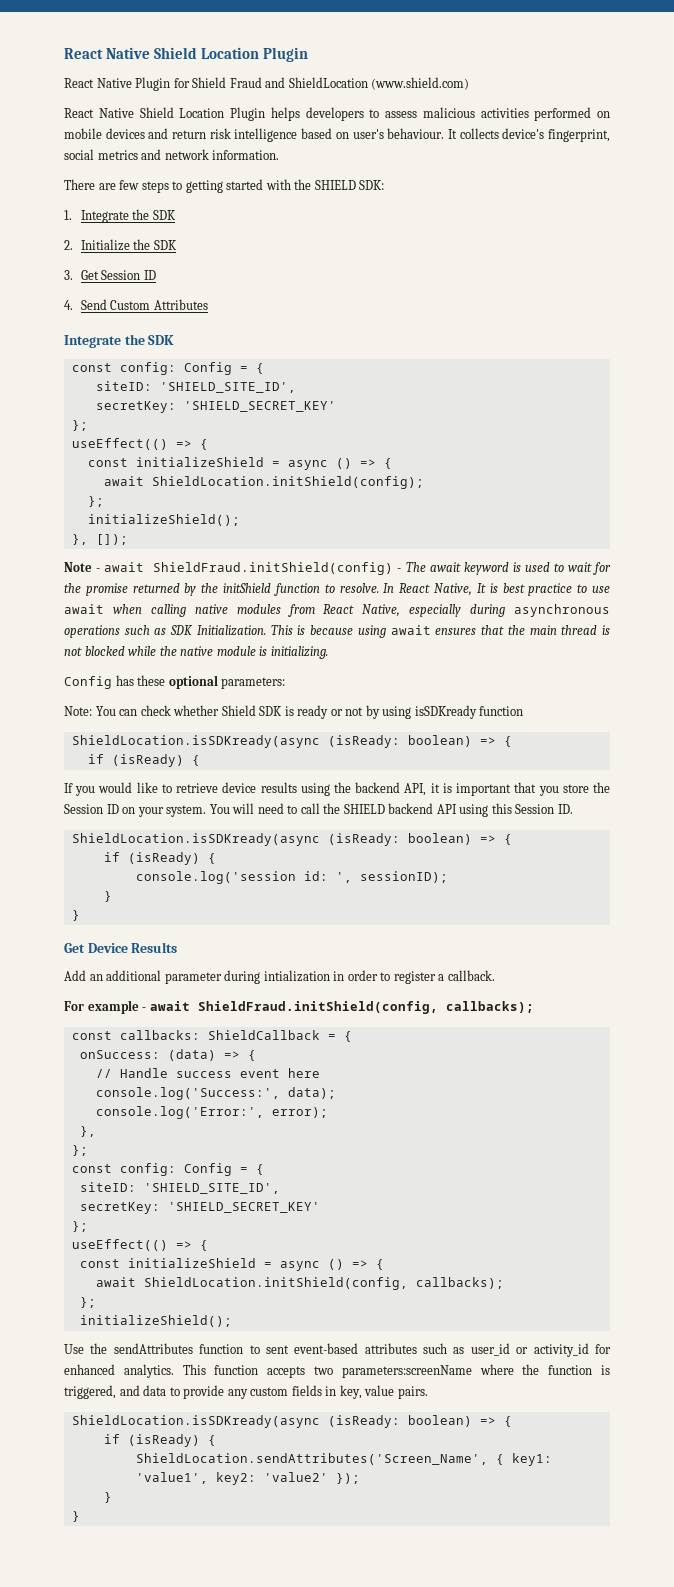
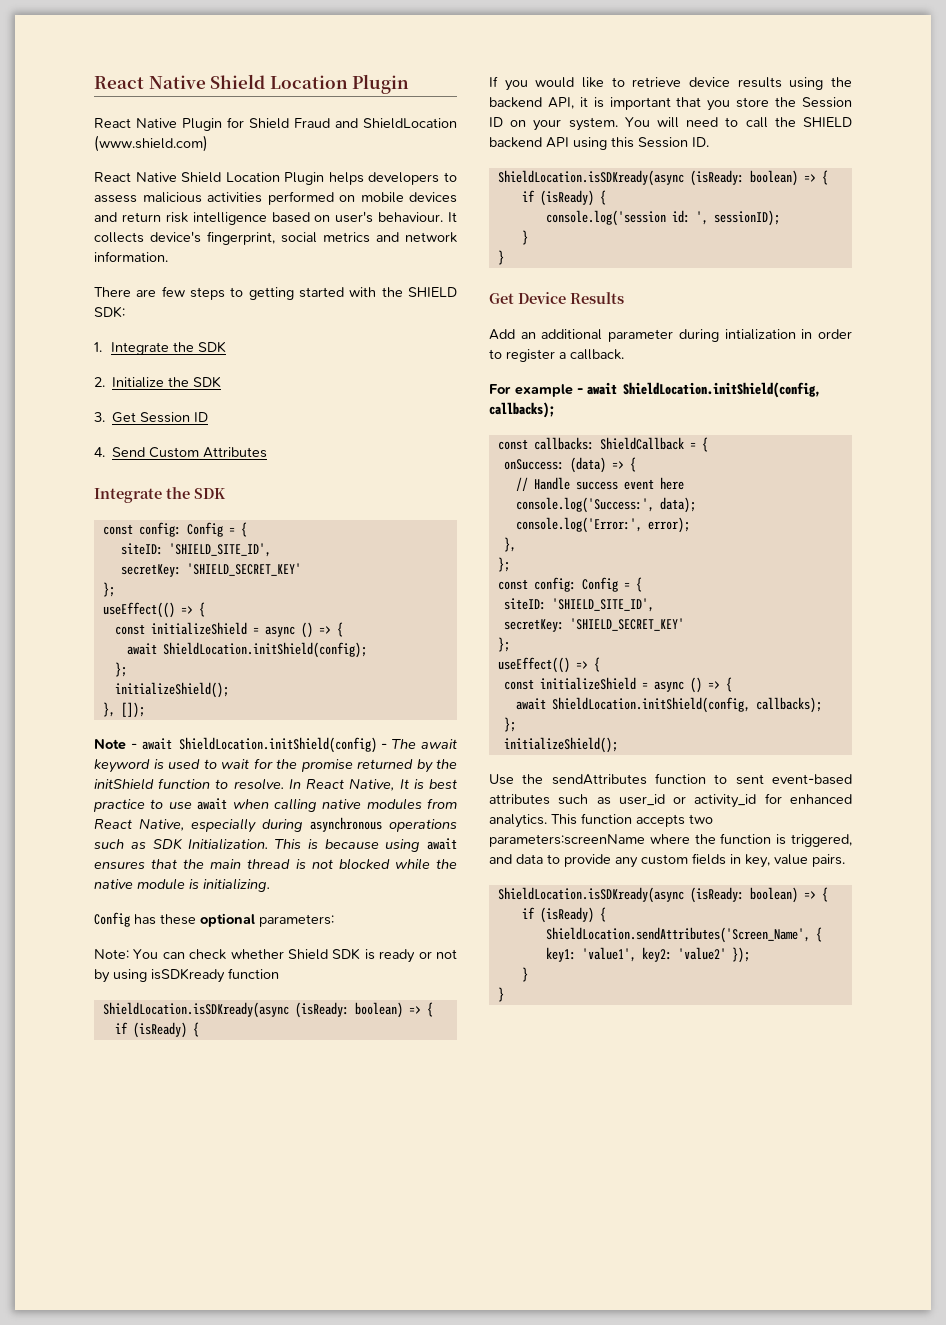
[153,562,394,575] ShieldFraud.initShield(config) -> [178,737,377,753] ShieldLocation.initShield(config)
[197,1001,438,1014] ShieldFraud.initShield(config, -> [623,382,821,398] ShieldLocation.initShield(config,

